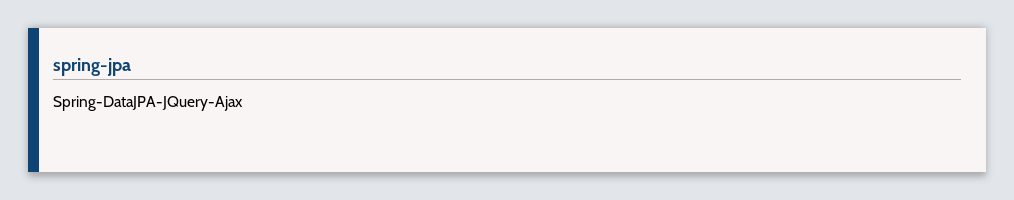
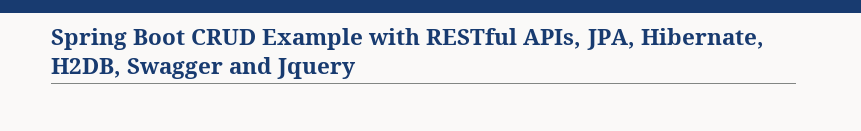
[53,58,131,76] [53,96,243,111] spring-jpa // Spring-DataJPA-JQuery-Ajax -> [51,28,764,50] [51,57,357,79] Spring Boot CRUD Example with RESTful APIs, JPA, Hibernate, H2DB, Swagger and Jquery

